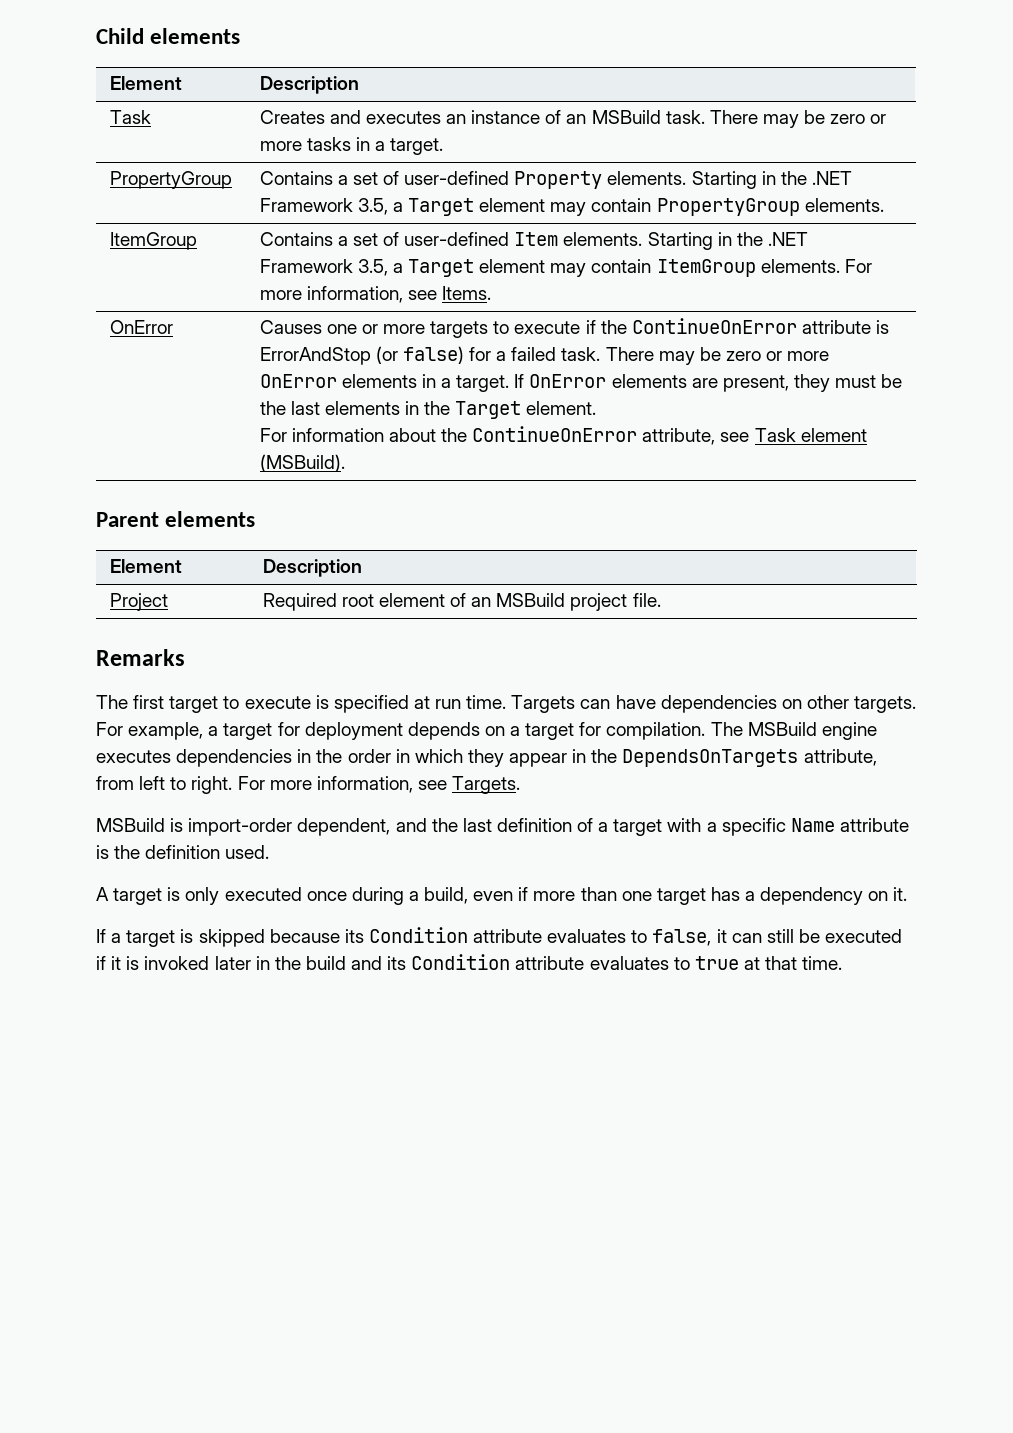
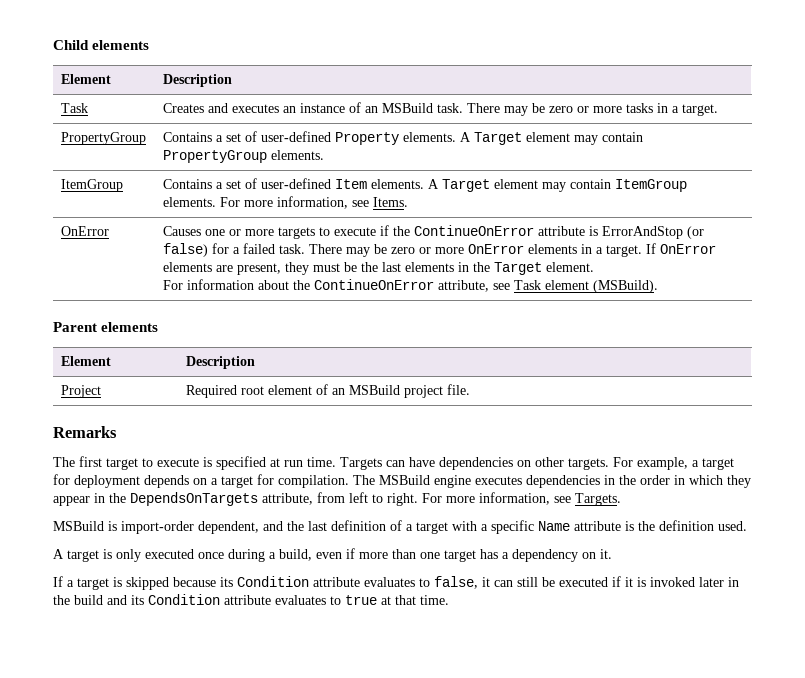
[691,171,852,189] [259,198,403,215] Starting in the .NET Framework 3.5, a -> [460,132,472,142] A
[647,232,808,250] [259,259,403,276] Starting in the .NET Framework 3.5, a -> [428,179,440,189] A

